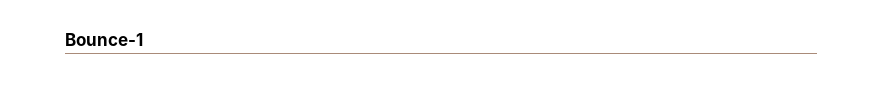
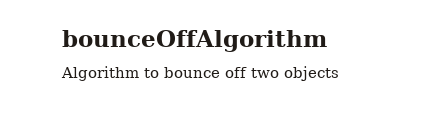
[65,33,143,46] Bounce-1 -> [62,30,327,52] [61,66,339,81] bounceOffAlgorithm // Algorithm to bounce off two objects

